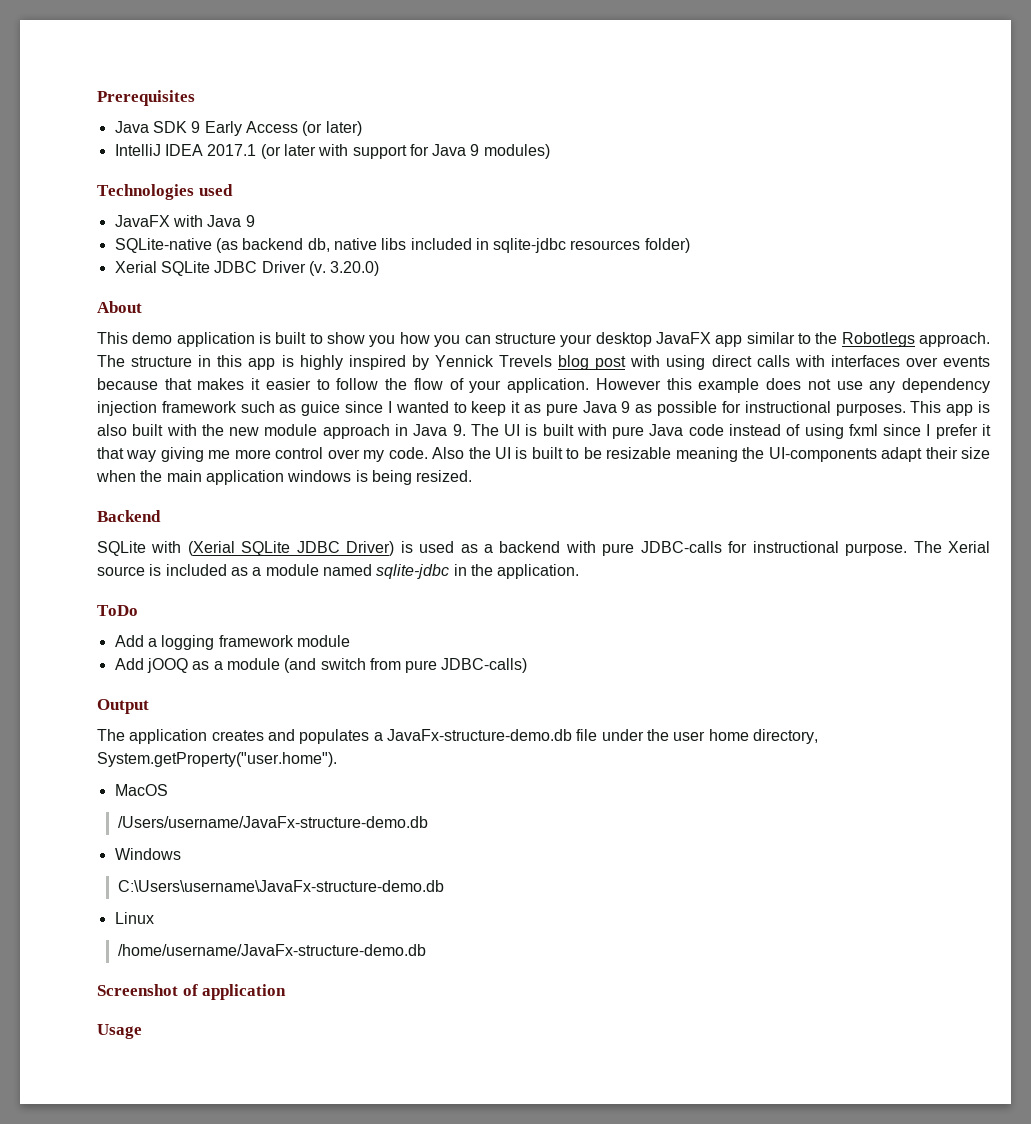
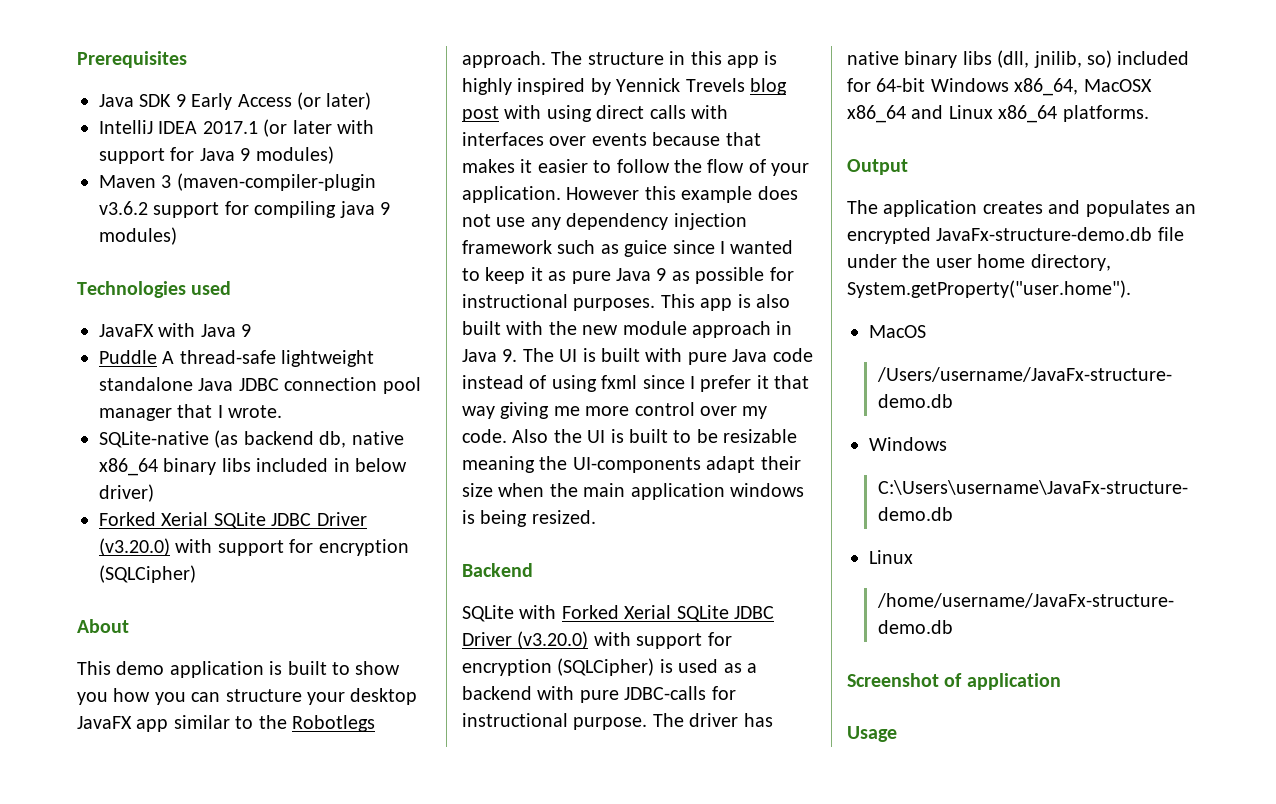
(550, 151) none -> [99,173,376,191] [99,201,390,218] [99,227,177,245] // Maven 3 (maven-compiler-plugin v3.6.2 support for compiling java 9 modules)
(255, 221) none -> [99,350,375,367] [99,377,421,394] [99,404,283,421] // Puddle A thread-safe lightweight standalone Java JDBC connection pool manager that I wrote.
(377, 244) none -> [99,458,217,476] x86_64 binary
[493,238,690,253] [114,261,380,276] sqlite-jdbc resources folder) // Xerial SQLite JDBC Driver (v. 3.20.0) -> [355,458,407,472] [99,484,154,502] [99,512,367,529] [99,538,409,556] [99,565,196,583] below driver) // Forked Xerial SQLite JDBC Driver (v3.20.0) with support for encryption (SQLCipher)
[187,541,395,556] (Xerial SQLite JDBC Driver) -> [561,605,774,622] [462,631,732,649] [462,658,655,676] Forked Xerial SQLite JDBC Driver (v3.20.0) with support for encryption (SQLCipher)
[948,541,991,553] [97,564,580,579] [97,605,138,616] [114,635,350,650] [114,658,528,673] Xerial source is included as a module named sqlite-jdbc in the application. // ToDo // Add a logging framework module // Add jOOQ as a module (and switch from pure JDBC-calls) -> [689,713,773,727] [847,50,1190,68] [847,78,1152,96] [847,105,1149,123] driver has native binary libs (dll, jnilib, so) included for 64-bit Windows x86_64, MacOSX x86_64 and Linux x86_64 platforms.
[373,732,383,741] a -> [1175,204,1196,214] [847,227,931,244] an encrypted

